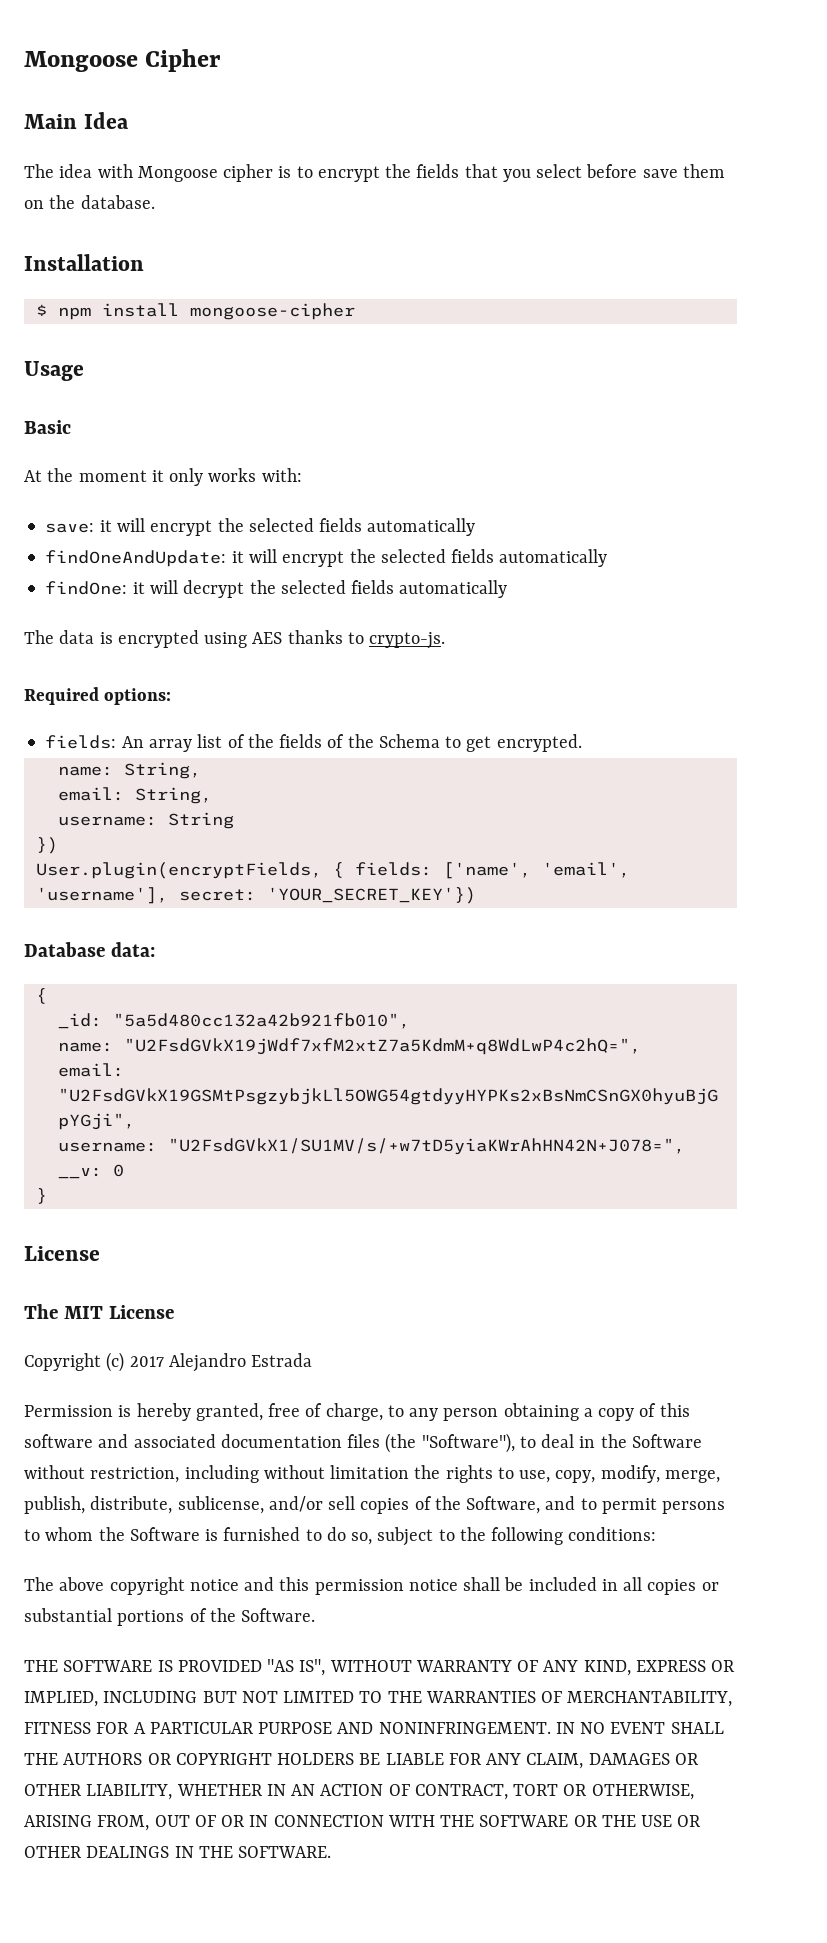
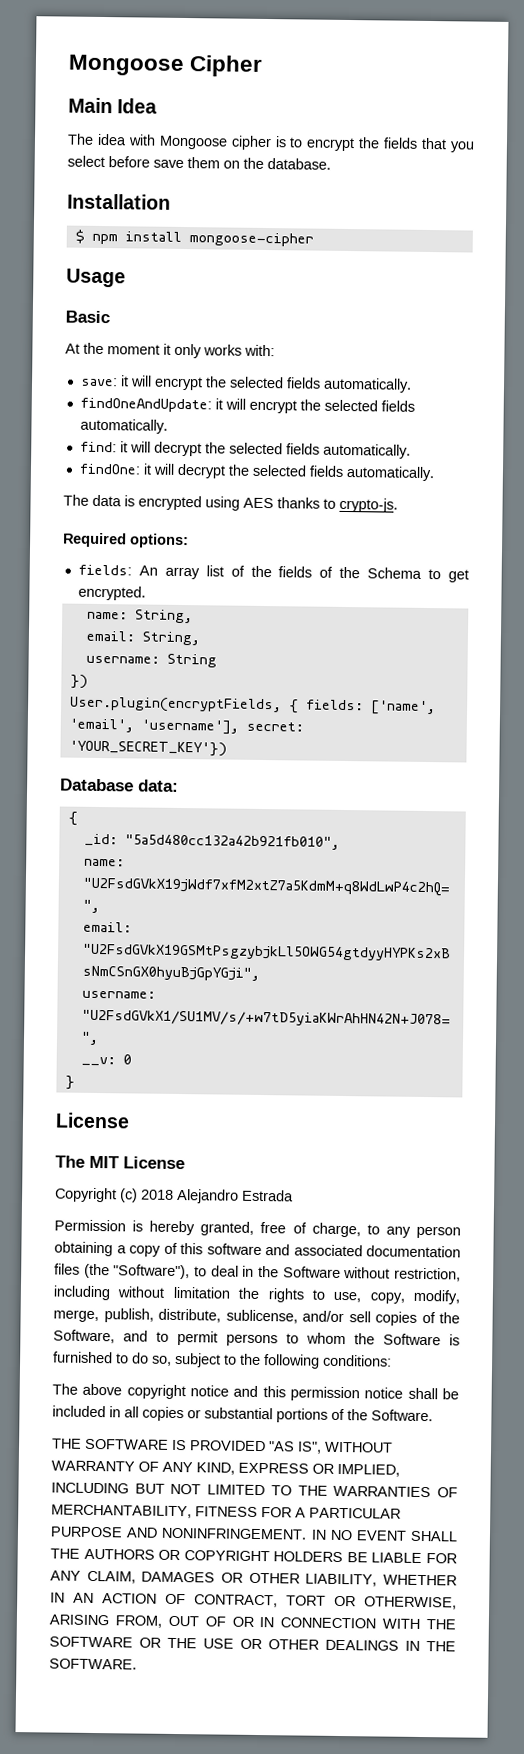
[367,518,476,536] automatically -> [322,377,412,393] automatically.
[499,549,608,567] automatically -> [79,418,168,434] [79,441,411,459] automatically. // find: it will decrypt the selected fields automatically.
[399,580,508,598] automatically -> [345,465,435,482] automatically.
[129,1356,164,1367] 2017 -> [141,1189,174,1200] 2018

